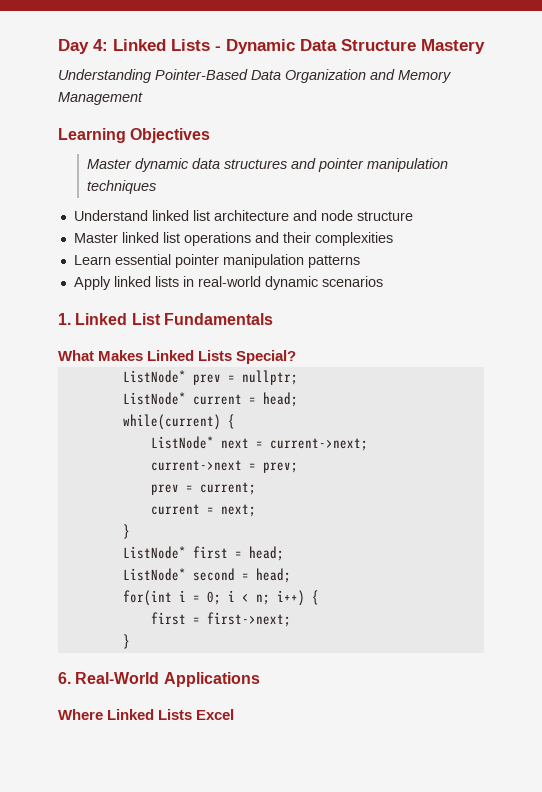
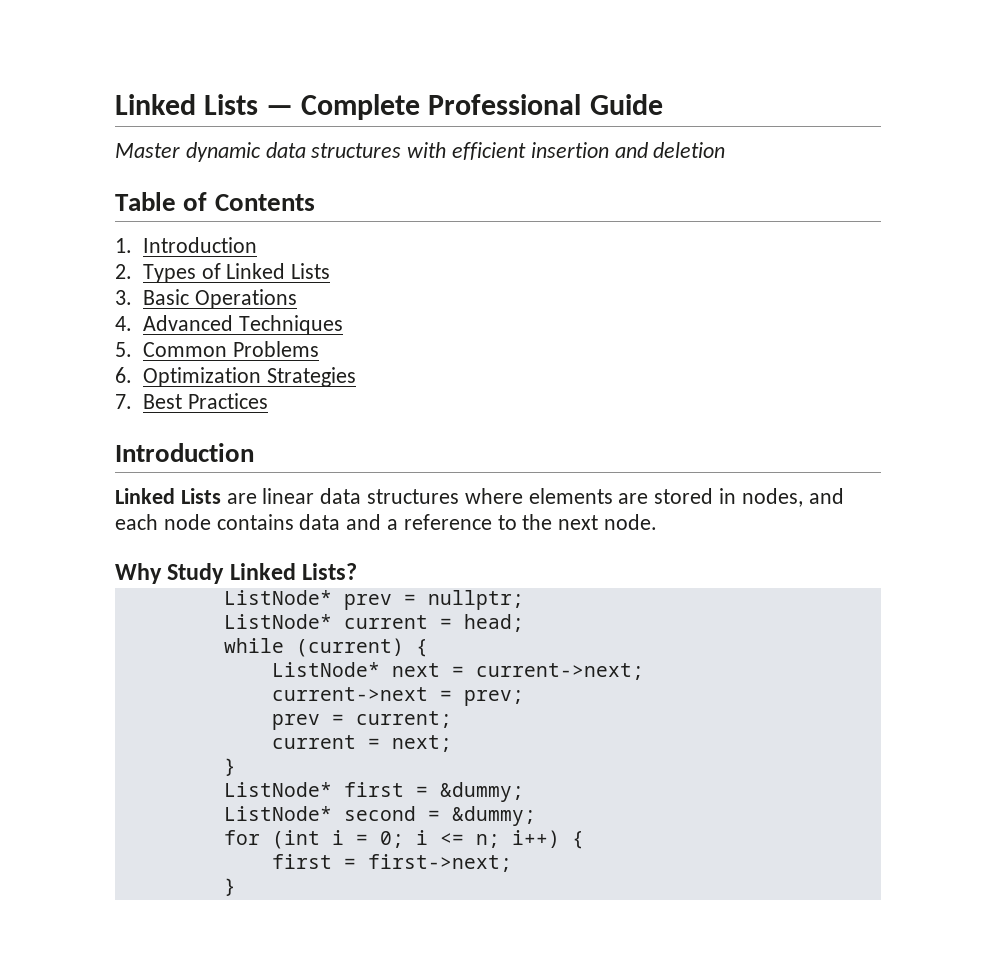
[58,39,485,54] [58,69,451,83] [58,92,143,105] [58,128,211,143] [86,158,448,172] [86,180,156,194] [73,210,413,221] [73,232,393,246] [73,254,360,268] [73,276,383,290] [58,313,273,325] [58,350,297,364] Day 4: Linked Lists - Dynamic Data Structure Mastery // Understanding Pointer-Based Data Organization and Memory Management // Learning Objectives // Master dynamic data structures and pointer manipulation techniques // Understand linked list architecture and node structure // Master linked list operations and their complexities // Learn essential pointer manipulation patterns // Apply linked lists in real-world dynamic scenarios // 1. Linked List Fundamentals // What Makes Linked Lists Special? -> [115,94,663,120] [115,142,726,162] [115,192,315,211] [115,237,257,253] [115,263,331,283] [115,289,297,309] [115,315,343,335] [115,341,319,357] [115,367,356,387] [115,393,268,409] [115,443,254,462] [115,488,844,507] [115,514,658,530] [115,563,358,584] Linked Lists — Complete Professional Guide // Master dynamic data structures with efficient insertion and deletion // Table of Contents // 1. Introduction // 2. Types of Linked Lists // 3. Basic Operations // 4. Advanced Techniques // 5. Common Problems // 6. Optimization Strategies // 7. Best Practices // Introduction // Linked Lists are linear data structures where elements are stored in nodes, and each node contains data and a reference to the next node. // Why Study Linked Lists?
[122,414,221,430] while(current) -> [223,638,404,657] while (current)
[248,546,284,561] head; -> [439,782,524,802] &dummy;
[255,568,291,583] [122,590,172,606] head; // for(int -> [451,806,536,826] [223,830,320,849] &dummy; // for (int
[241,593,249,602] < -> [439,833,464,845] <=
[58,672,260,687] [58,709,235,720] // 6. Real-World Applications // Where Linked Lists Excel -> (236, 887) none

